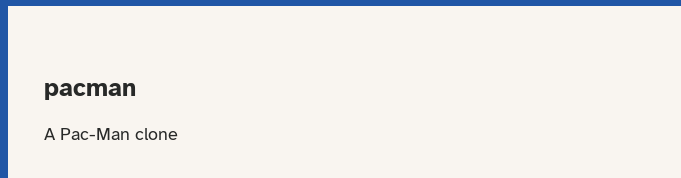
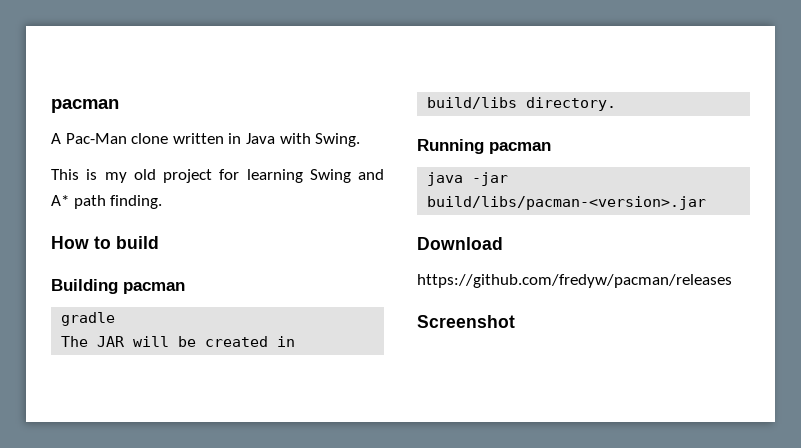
(178, 134) none -> [172,133,361,147] [51,169,384,183] [51,195,163,209] [51,236,159,249] [51,279,185,294] [61,312,116,326] [61,336,296,347] [427,97,617,111] [417,139,551,154] [427,172,509,186] [427,196,707,210] [417,237,503,250] [417,274,732,288] [417,315,515,328] written in Java with Swing. // This is my old project for learning Swing and A* path finding. // How to build // Building pacman // gradle // The JAR will be created in build/libs directory. // Running pacman // java -jar build/libs/pacman-<version>.jar // Download // https://github.com/fredyw/pacman/releases // Screenshot

